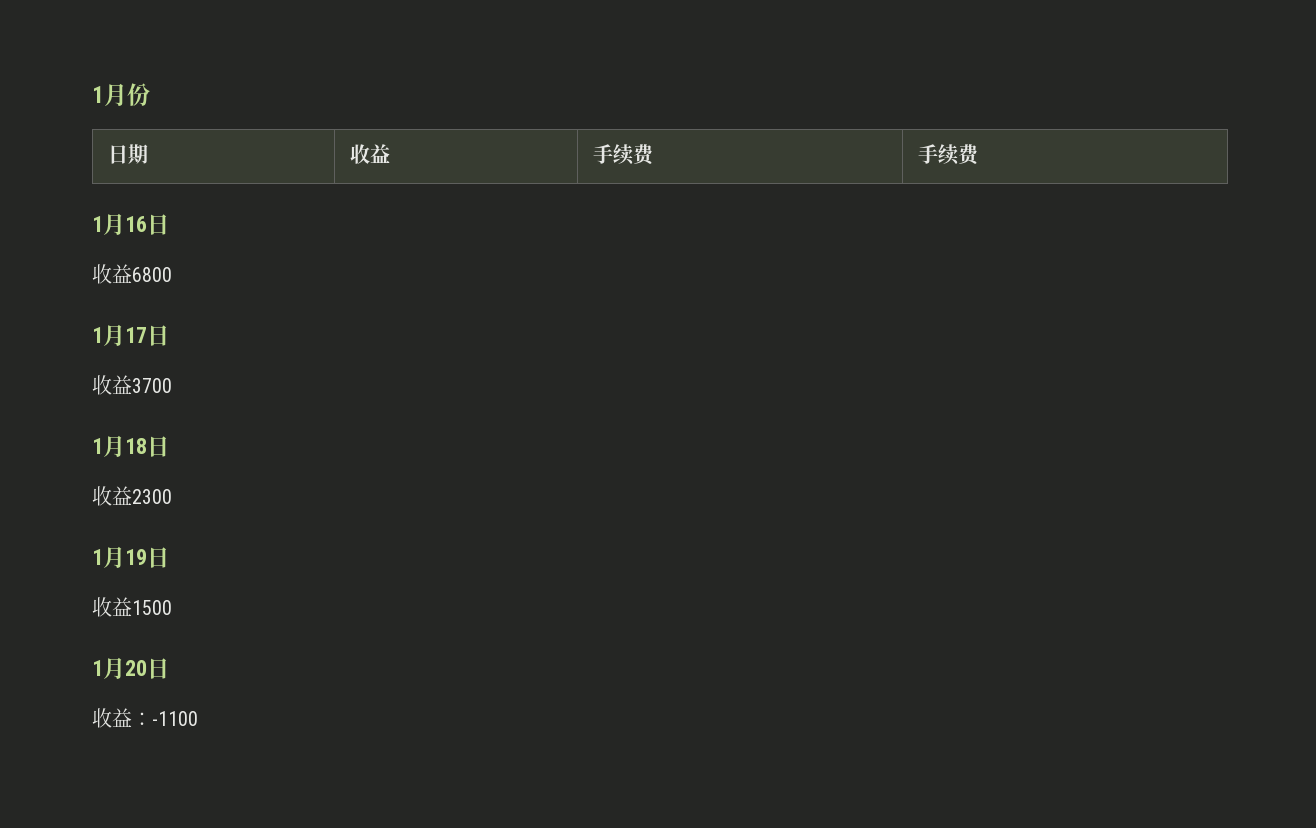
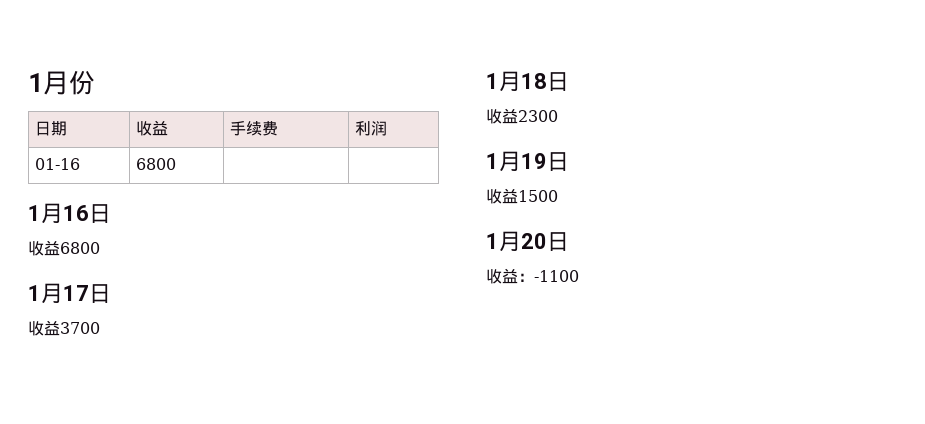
[917,144,980,165] 手续费 -> [355,121,388,136] [35,158,81,170] [136,158,177,170] 利润 // 01-16 | 6800 | |

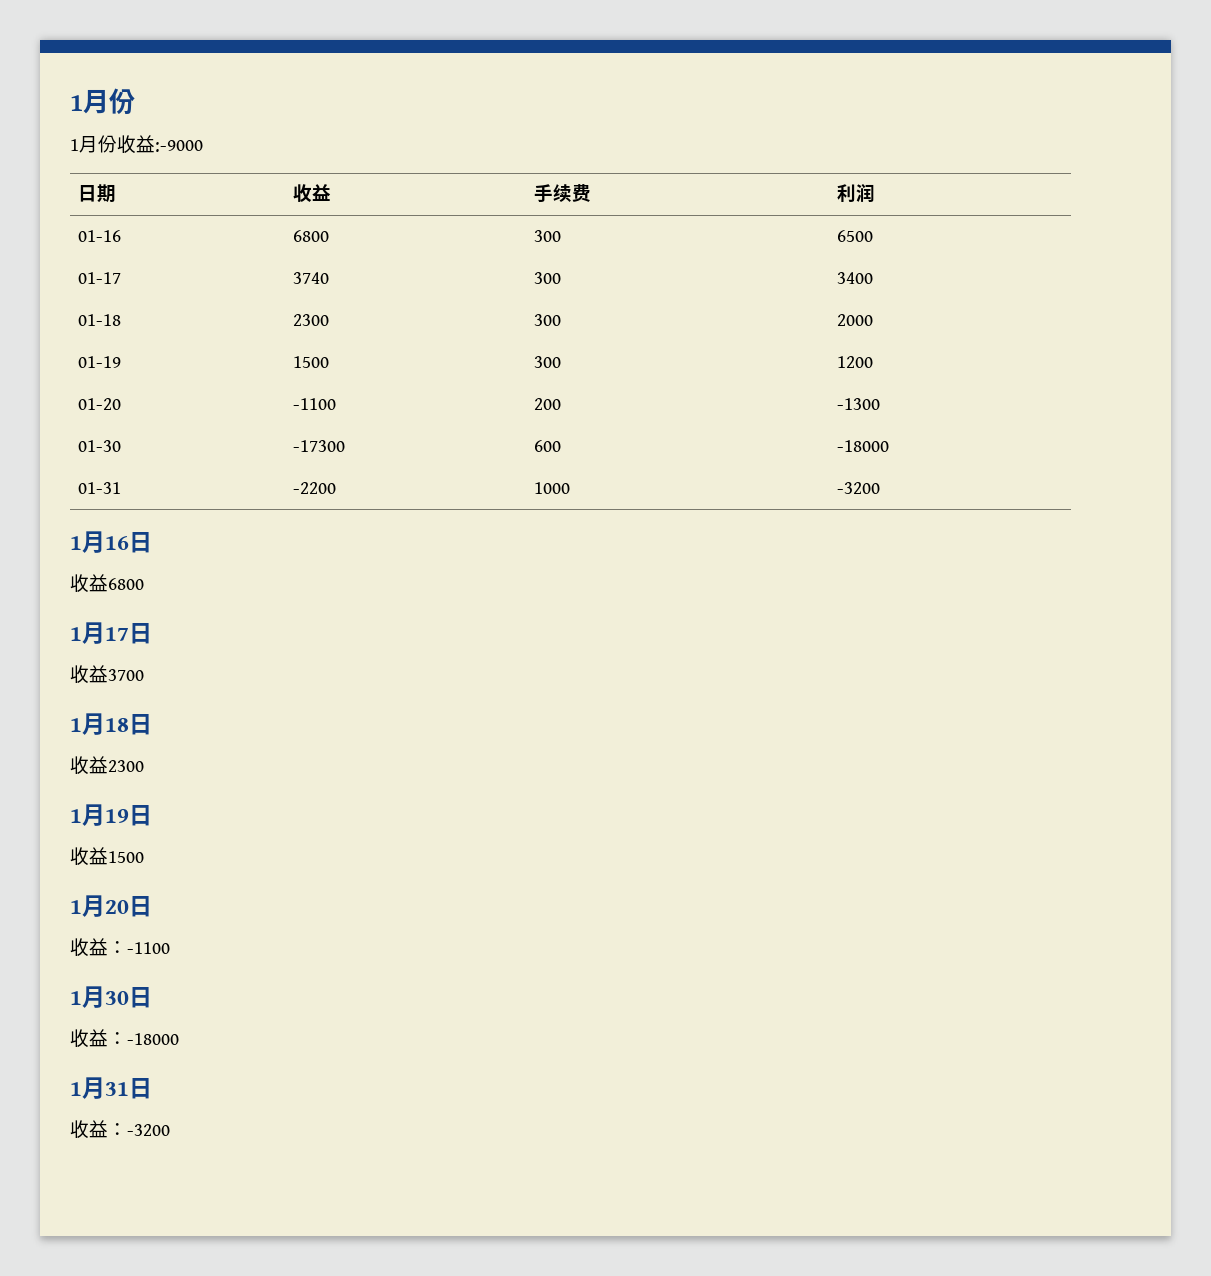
[28,70,95,95] 1月份 -> [70,88,135,115] [70,135,203,154] 1月份 // 1月份收益:-9000
(177, 164) | -> [534,230,562,242] [837,230,874,242] [78,272,122,284] [293,272,330,284] [534,272,562,284] [837,272,874,284] [78,314,122,326] [293,314,330,326] [534,314,562,326] [837,314,874,326] [78,356,122,368] [293,356,330,368] [534,356,562,368] [837,356,874,368] [78,398,122,410] [293,398,337,410] [534,398,562,410] [837,398,881,410] [78,440,122,452] [293,440,346,452] [534,440,562,452] [837,440,890,452] [78,482,122,494] [293,482,337,494] [534,482,571,494] [837,482,881,494] 300 | 6500 // 01-17 | 3740 | 300 | 3400 // 01-18 | 2300 | 300 | 2000 // 01-19 | 1500 | 300 | 1200 // 01-20 | -1100 | 200 | -1300 // 01-30 | -17300 | 600 | -18000 // 01-31 | -2200 | 1000 | -3200
(579, 276) none -> [70,986,152,1008] [70,1029,179,1048] [70,1077,152,1099] [70,1120,170,1139] // 1月30日 // 收益：-18000 // 1月31日 // 收益：-3200

